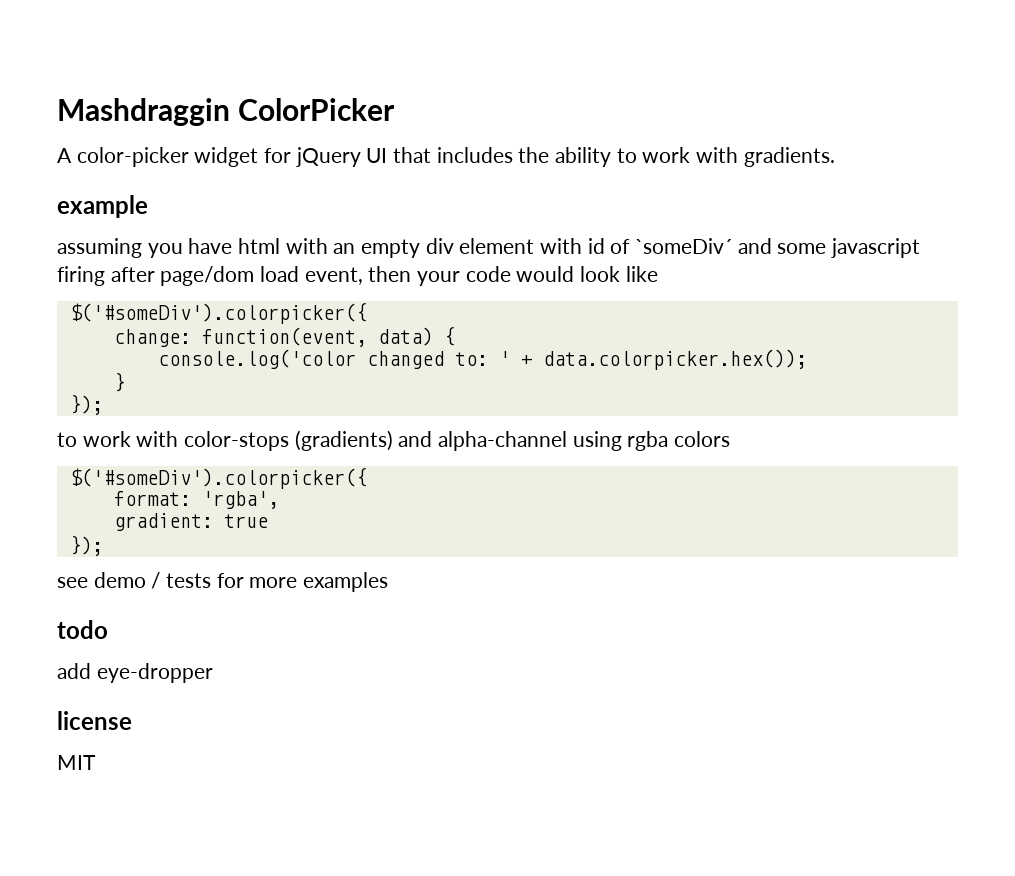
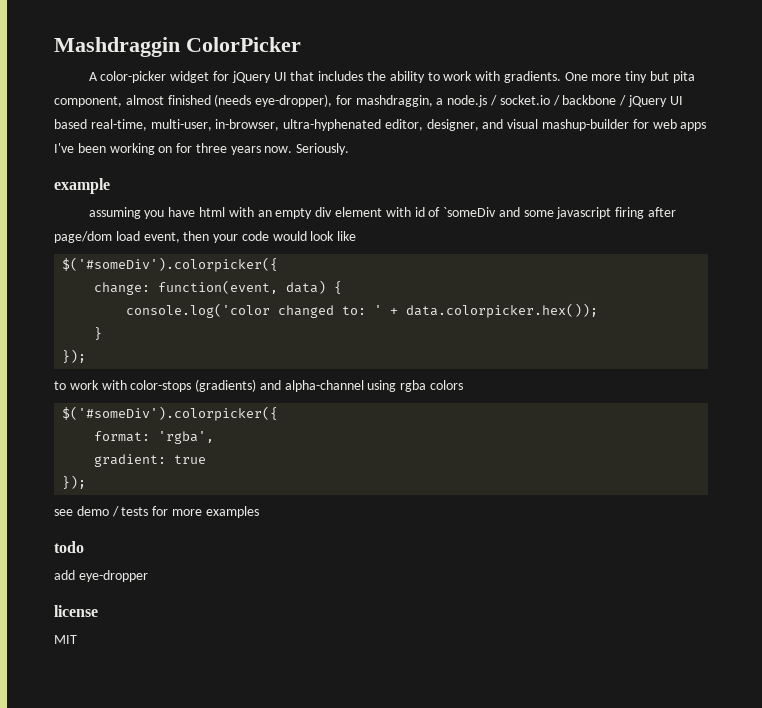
(835, 157) none -> [564,71,695,83] [54,94,683,107] [54,119,707,131] [54,143,350,155] One more tiny but pita component, almost finished (needs eye-dropper), for mashdraggin, a node.js / socket.io / backbone / jQuery UI based real-time, multi-user, in-browser, ultra-hyphenated editor, designer, and visual mashup-builder for web apps I've been working on for three years now. Seriously.
[635,238,733,254] `someDiv´ -> [443,207,497,217] `someDiv

